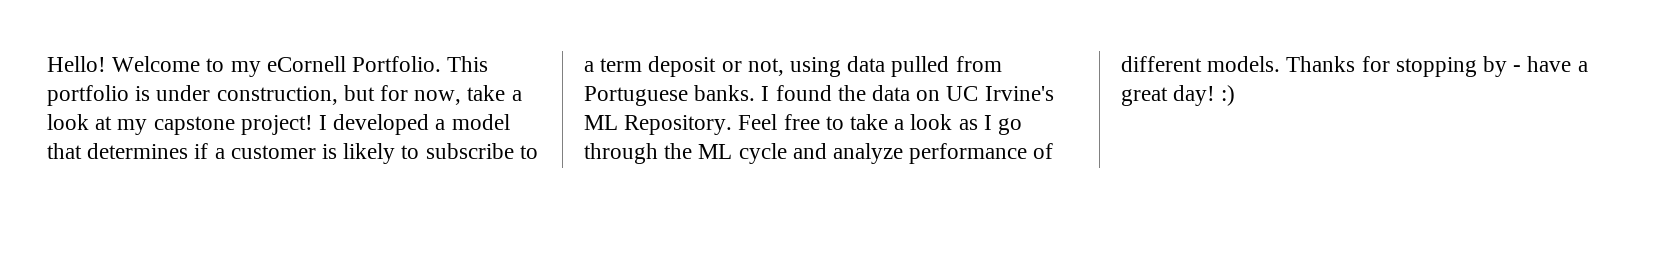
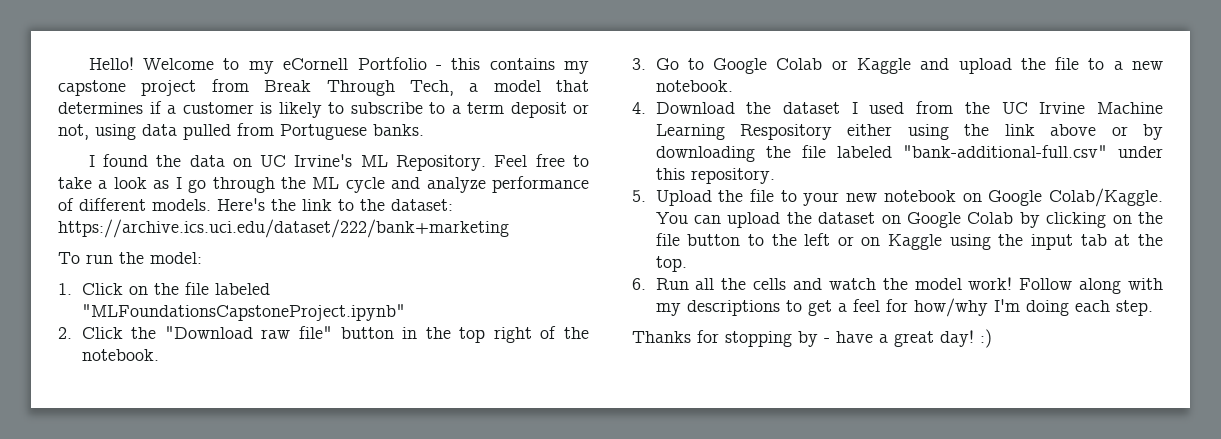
[352,56,489,72] [47,85,522,106] [47,114,430,135] Portfolio. This portfolio is under construction, but for now, take a look at my capstone project! I developed -> [357,57,589,74] [58,79,454,96] Portfolio - this contains my capstone project from Break Through Tech,
(756, 93) none -> (424, 130) //
(1281, 64) none -> [217,198,453,211] [58,219,509,238] [58,252,202,264] [58,282,270,295] [81,304,405,321] [58,326,589,343] [81,349,159,361] [632,57,1163,74] [655,80,733,92] [632,101,1163,114] [655,124,1163,140] [655,145,1163,162] [655,168,775,184] [632,188,1163,207] [655,212,1163,228] [655,233,1163,250] [655,256,687,272] [632,277,1163,294] [655,298,1153,317] Here's the link to the dataset: https://archive.ics.uci.edu/dataset/222/bank+marketing // To run the model: // 1. Click on the file labeled "MLFoundationsCapstoneProject.ipynb" // 2. Click the "Download raw file" button in the top right of the notebook. // 3. Go to Google Colab or Kaggle and upload the file to a new notebook. // 4. Download the dataset I used from the UC Irvine Machine Learning Respository either using the link above or by downloading the file labeled "bank-additional-full.csv" under this repository. // 5. Upload the file to your new notebook on Google Colab/Kaggle. You can upload the dataset on Google Colab by clicking on the file button to the left or on Kaggle using the input tab at the top. // 6. Run all the cells and watch the model work! Follow along with my descriptions to get a feel for how/why I'm doing each step. //

